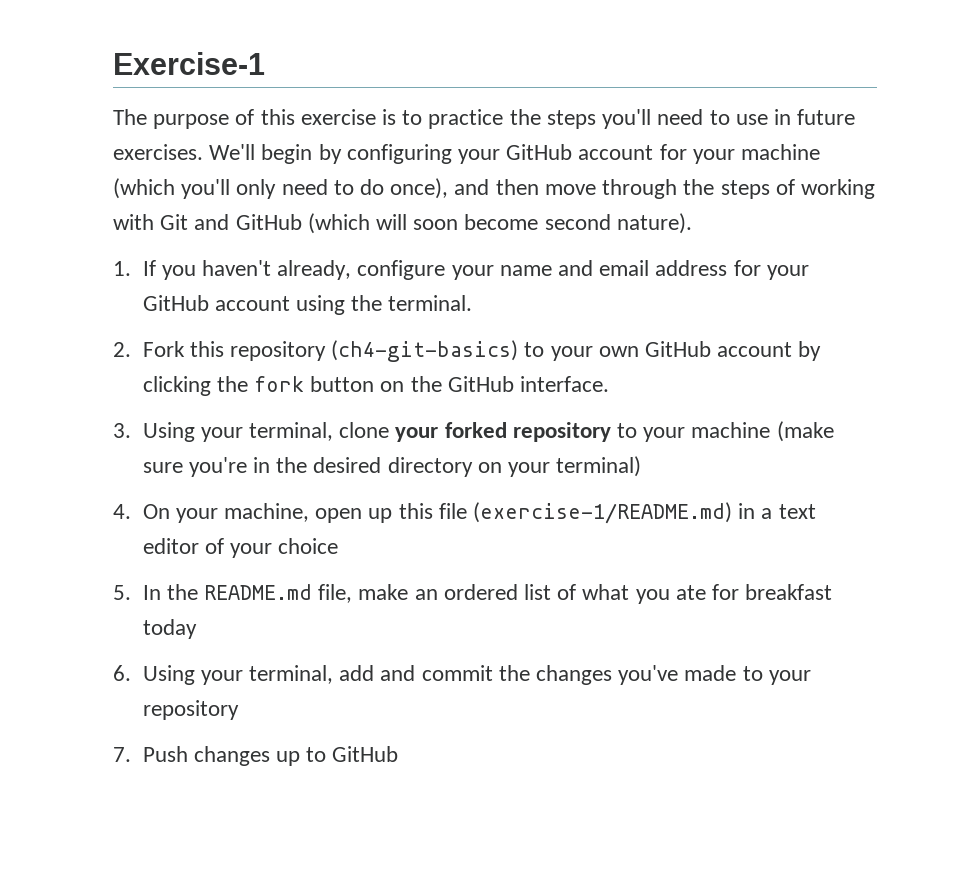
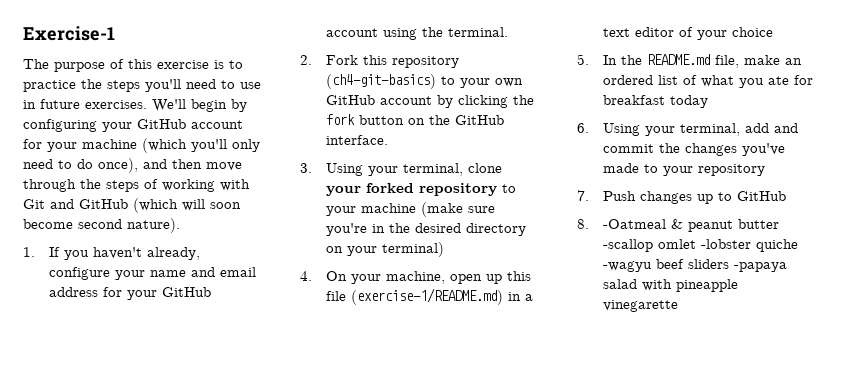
(399, 754) none -> [577,219,780,232] [603,239,799,252] [603,259,788,272] [603,279,739,292] [603,300,679,312] // 8. -Oatmeal & peanut butter -scallop omlet -lobster quiche -wagyu beef sliders -papaya salad with pineapple vinegarette

